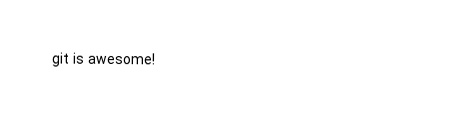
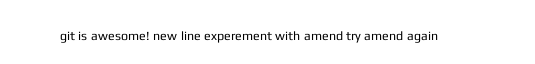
(156, 58) none -> [153,31,438,43] new line experement with amend try amend again

